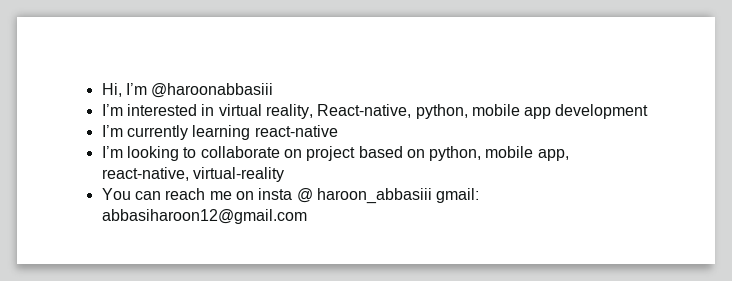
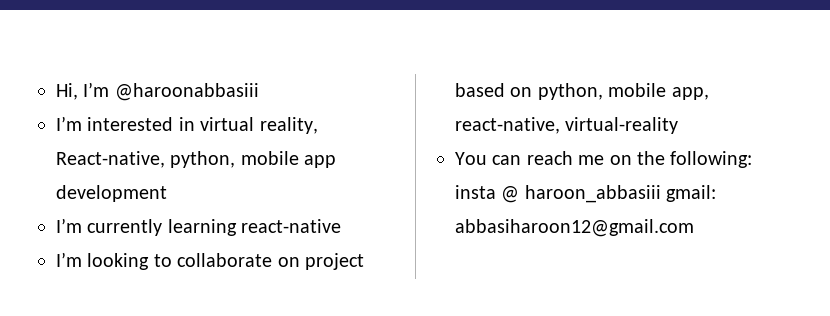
(254, 195) none -> [637,151,753,168] the following:

